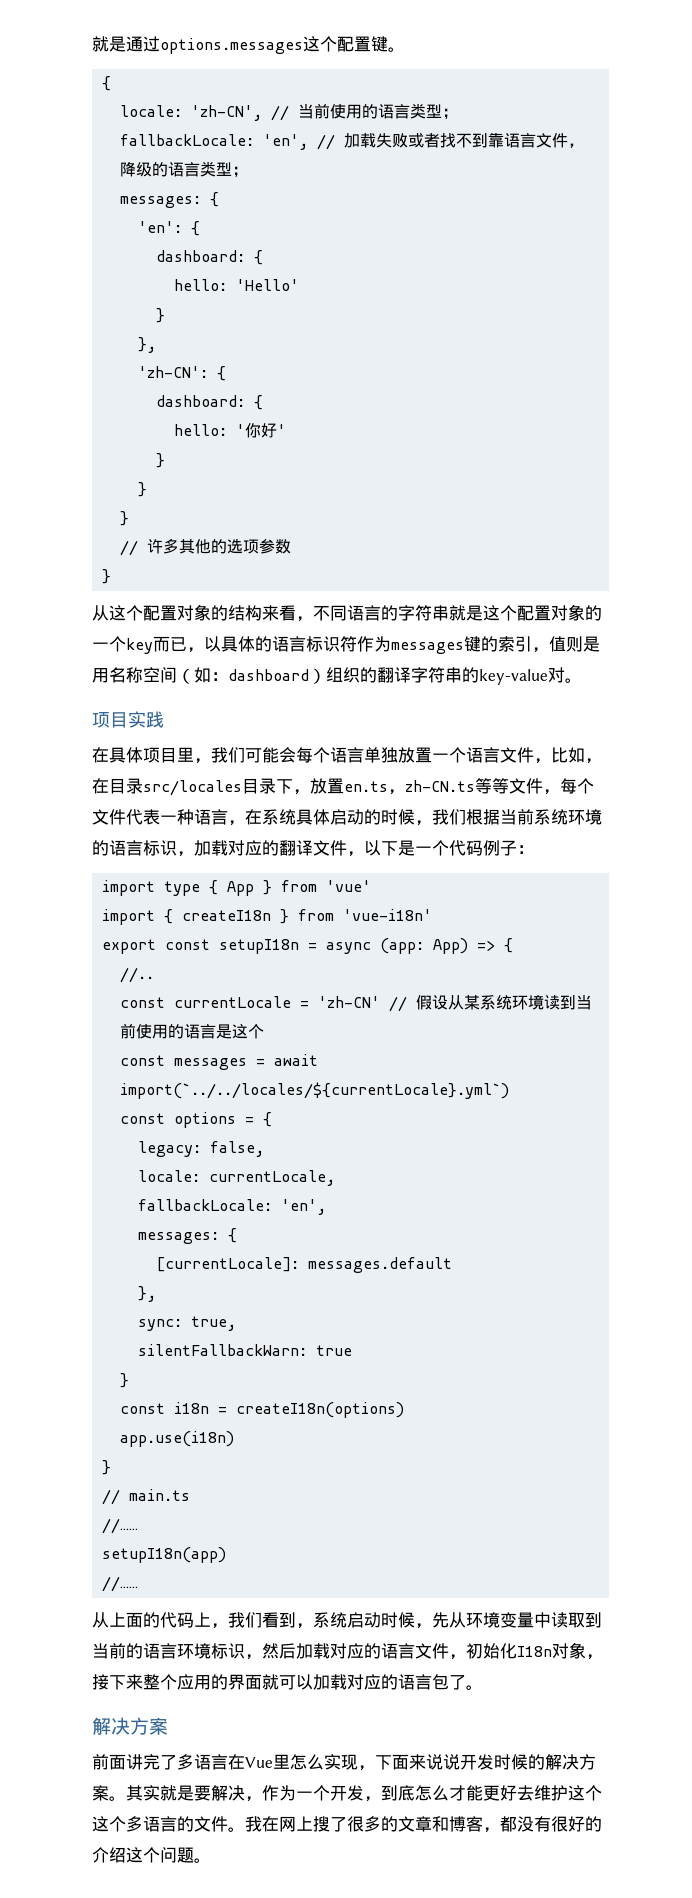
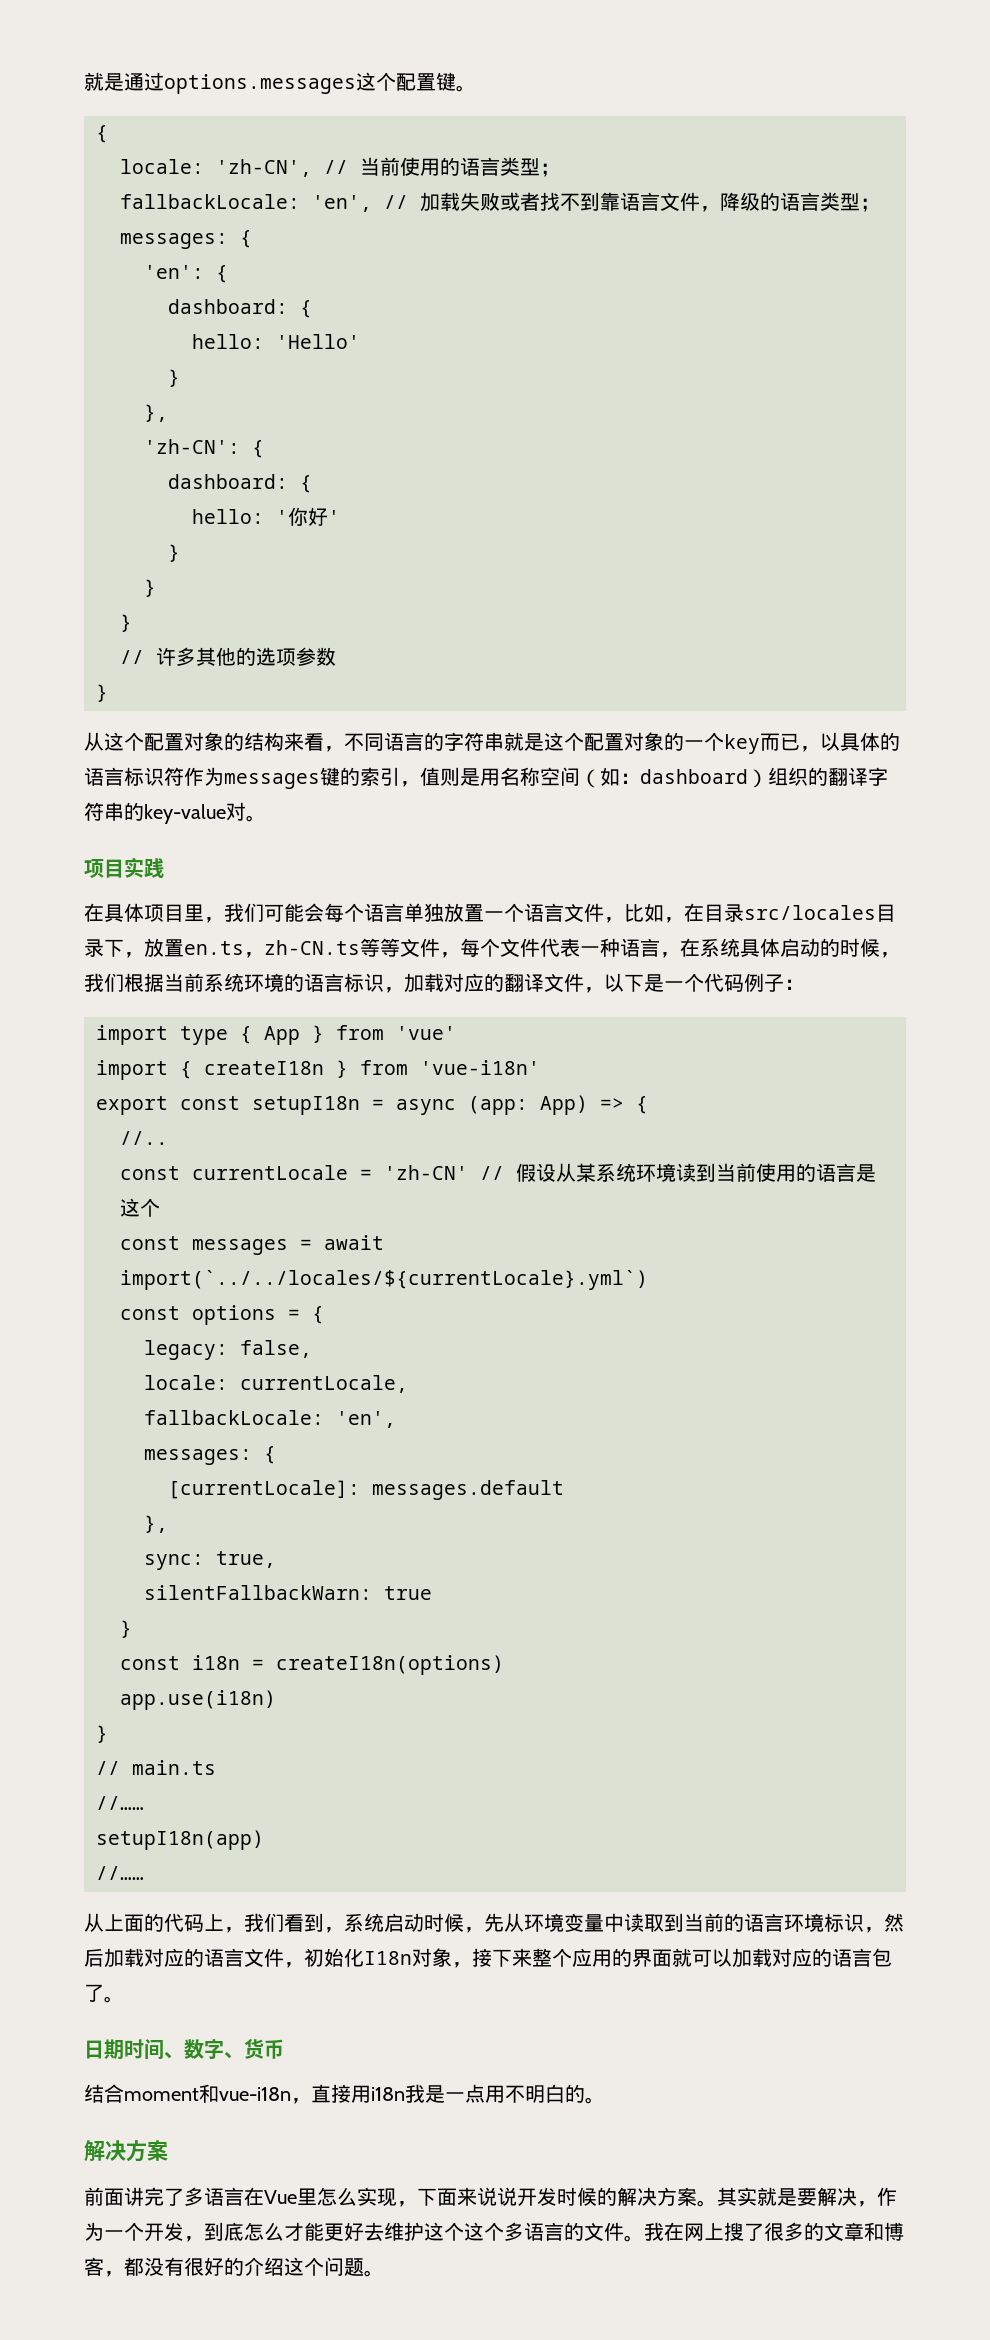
(483, 1687) none -> [84,2038,284,2060] [84,2084,605,2104] // 日期时间、数字、货币 // 结合moment和vue-i18n，直接用i18n我是一点用不明白的。

